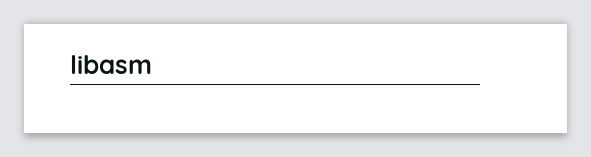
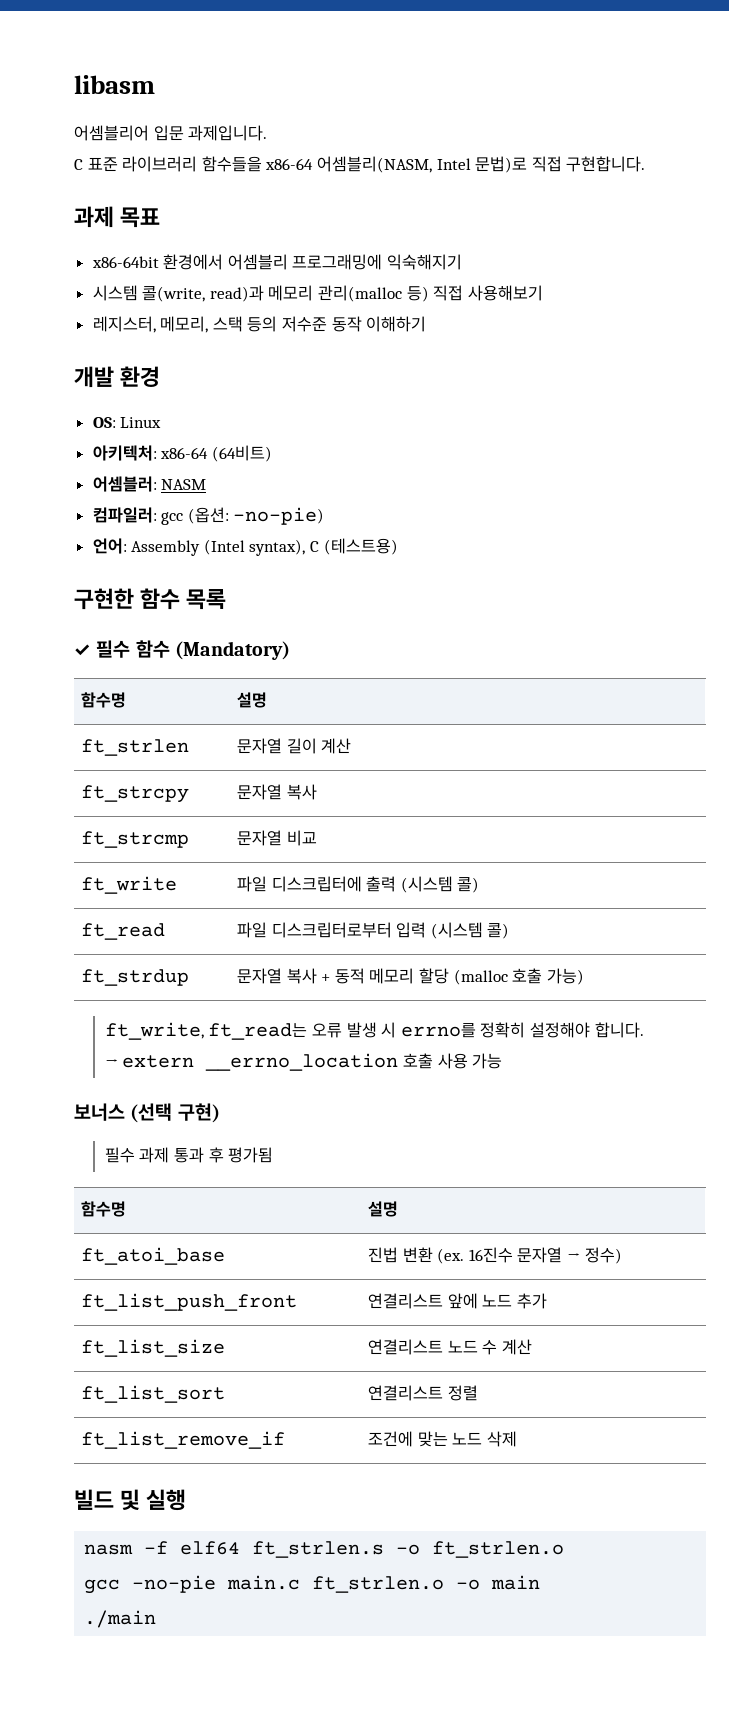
(152, 64) none -> [74,125,268,141] [74,156,646,173] [74,206,161,228] [91,254,463,270] [92,285,543,302] [92,316,427,333] [74,366,161,388] [92,417,162,428] [92,445,272,462] [92,476,207,492] [92,507,325,525] [92,538,398,556] [74,588,227,610] [74,640,290,660] [80,692,126,708] [236,692,267,708] [80,739,189,756] [236,738,352,754] [80,785,189,803] [236,784,317,800] [80,831,189,848] [236,830,317,846] [80,876,177,894] [236,876,480,893] [80,923,165,940] [236,922,510,939] [80,969,189,986] [236,968,584,985] [104,1022,644,1040] [104,1053,503,1071] [74,1103,220,1123] [104,1147,274,1163] [80,1201,126,1217] [367,1201,398,1217] [80,1247,225,1265] [367,1247,622,1264] [80,1293,297,1311] [367,1293,547,1309] [80,1339,225,1357] [367,1339,532,1355] [80,1385,225,1403] [367,1385,478,1401] [80,1431,285,1449] [367,1431,517,1447] [74,1489,187,1511] [84,1541,565,1558] [84,1575,541,1594] [84,1610,157,1628] // 어셈블리어 입문 과제입니다. // C 표준 라이브러리 함수들을 x86-64 어셈블리(NASM, Intel 문법)로 직접 구현합니다. // 과제 목표 // x86-64bit 환경에서 어셈블리 프로그래밍에 익숙해지기 // 시스템 콜(write, read)과 메모리 관리(malloc 등) 직접 사용해보기 // 레지스터, 메모리, 스택 등의 저수준 동작 이해하기 // 개발 환경 // OS: Linux // 아키텍처: x86-64 (64비트) // 어셈블러: NASM // 컴파일러: gcc (옵션: -no-pie) // 언어: Assembly (Intel syntax), C (테스트용) // 구현한 함수 목록 // ✓ 필수 함수 (Mandatory) // 함수명 | 설명 // ft_strlen | 문자열 길이 계산 // ft_strcpy | 문자열 복사 // ft_strcmp | 문자열 비교 // ft_write | 파일 디스크립터에 출력 (시스템 콜) // ft_read | 파일 디스크립터로부터 입력 (시스템 콜) // ft_strdup | 문자열 복사 + 동적 메모리 할당 (malloc 호출 가능) // ft_write, ft_read는 오류 발생 시 errno를 정확히 설정해야 합니다. // → extern __errno_location 호출 사용 가능 // 보너스 (선택 구현) // 필수 과제 통과 후 평가됨 // 함수명 | 설명 // ft_atoi_base | 진법 변환 (ex. 16진수 문자열 → 정수) // ft_list_push_front | 연결리스트 앞에 노드 추가 // ft_list_size | 연결리스트 노드 수 계산 // ft_list_sort | 연결리스트 정렬 // ft_list_remove_if | 조건에 맞는 노드 삭제 // 빌드 및 실행 // nasm -f elf64 ft_strlen.s -o ft_strlen.o // gcc -no-pie main.c ft_strlen.o -o main // ./main

